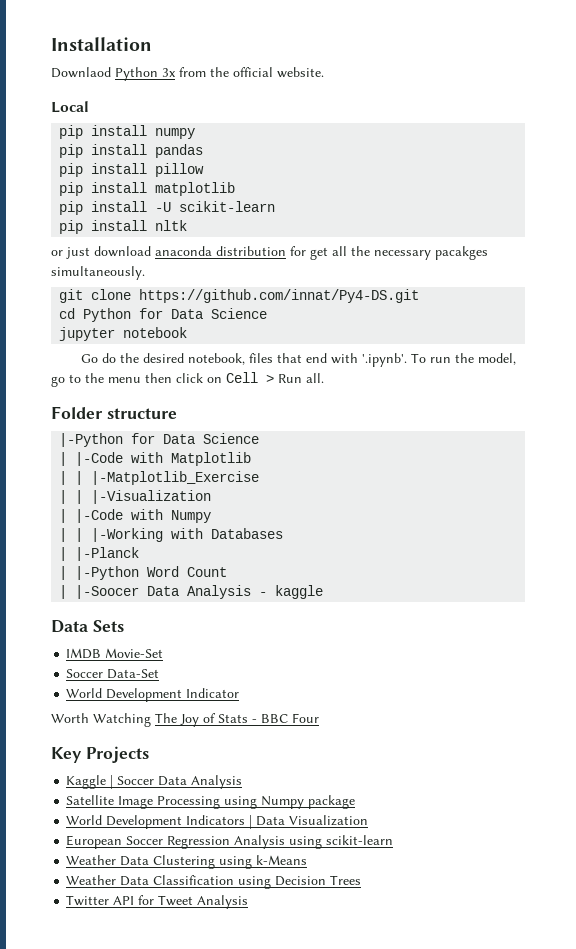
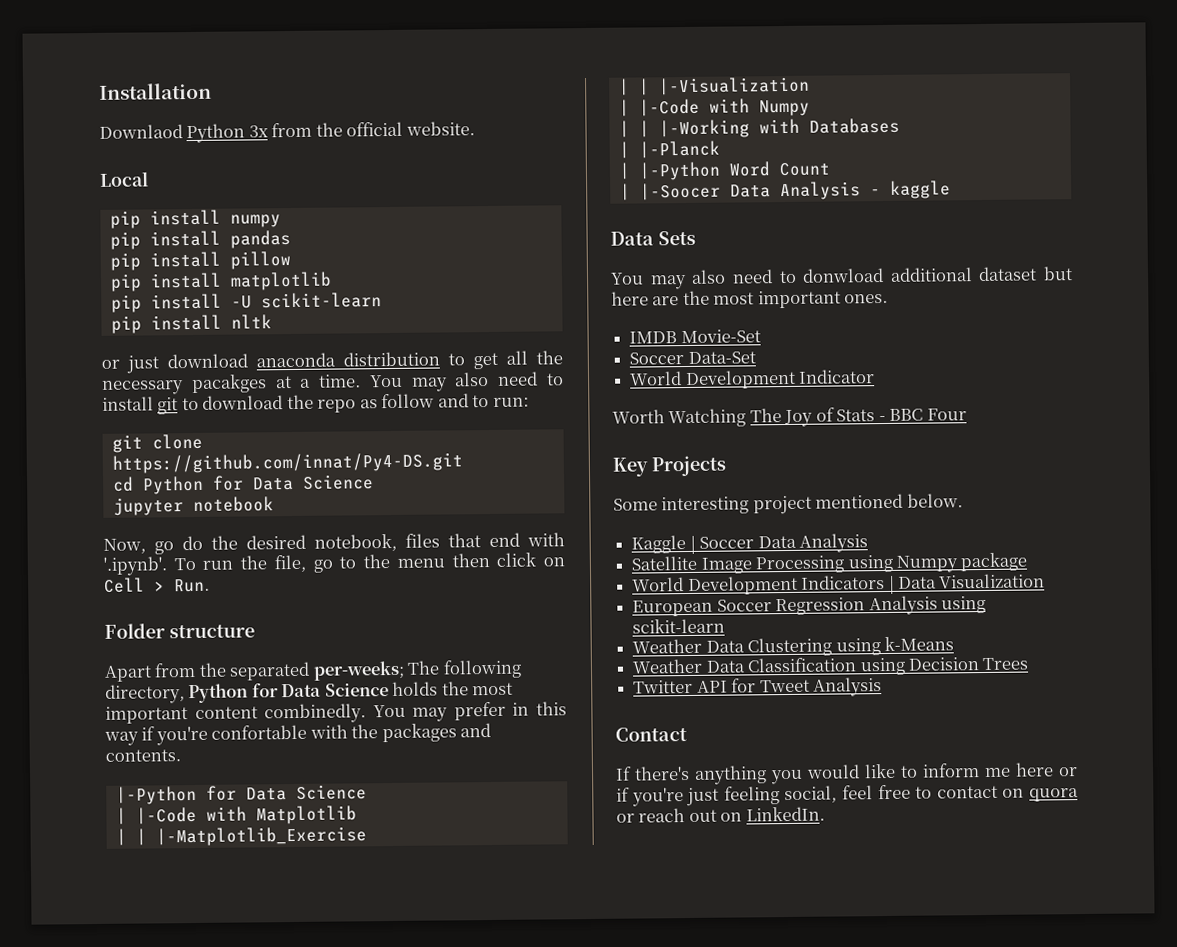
[290,246,306,256] for -> [448,353,465,366] to
[51,266,145,280] simultaneously. -> [274,371,564,392] [102,393,529,415] at a time. You may also need to install git to download the repo as follow and to run:
[80,354,98,363] Go -> [103,538,174,555] Now, go
[477,353,516,365] model, -> [273,554,306,573] file,
[278,373,324,383] Run all. -> [174,578,210,593] Run.
(177, 413) none -> [104,659,522,682] [105,681,514,704] [105,701,567,724] [104,722,492,746] [105,749,181,762] // Apart from the separated per-weeks; The following directory, Python for Data Science holds the most important content combinedly. You may prefer in this way if you're confortable with the packages and contents.
(124, 626) none -> [610,266,1073,290] [611,290,889,309] // You may also need to donwload additional dataset but here are the most important ones.
(149, 754) none -> [613,493,963,515] // Some interesting project mentioned below.
(249, 902) none -> [615,727,687,742] [615,762,1078,785] [616,784,1079,807] [616,806,825,823] // Contact // If there's anything you would like to inform me here or if you're just feeling social, feel free to contact on quora or reach out on LinkedIn.

